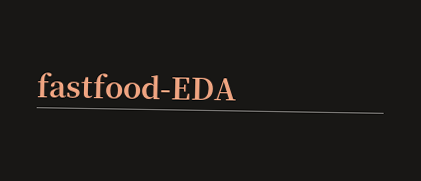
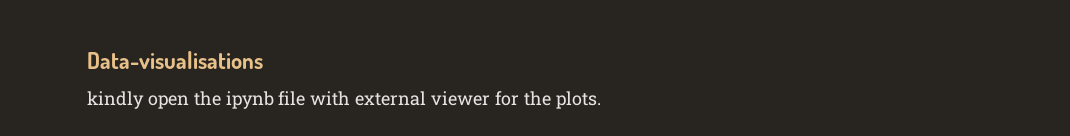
[36,72,237,101] fastfood-EDA -> [87,51,263,69] [87,91,601,109] Data-visualisations // kindly open the ipynb file with external viewer for the plots.

